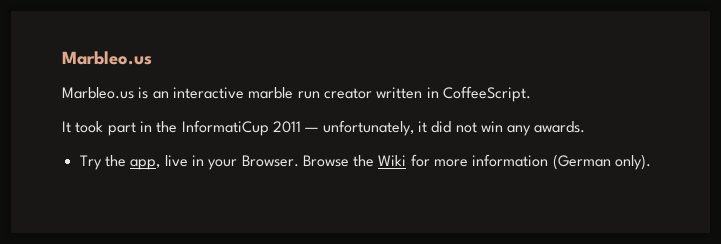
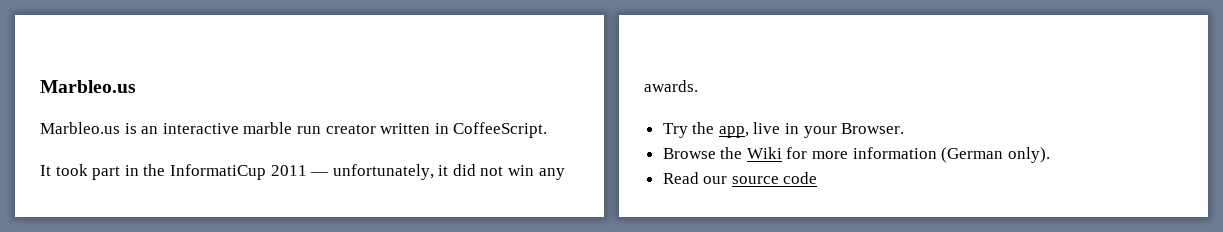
(299, 161) none -> (905, 128) //
(652, 162) none -> [662,172,818,184] // Read our source code

